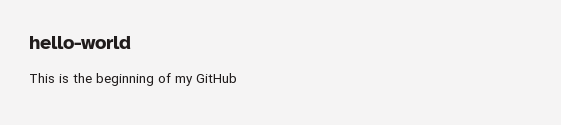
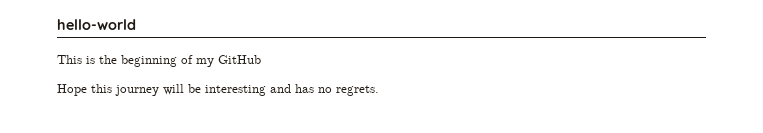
(237, 78) none -> [57,84,379,96] // Hope this journey will be interesting and has no regrets.

